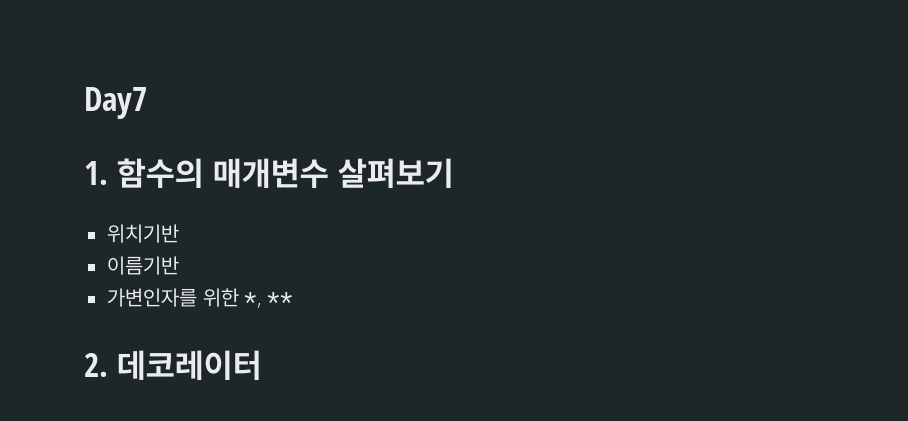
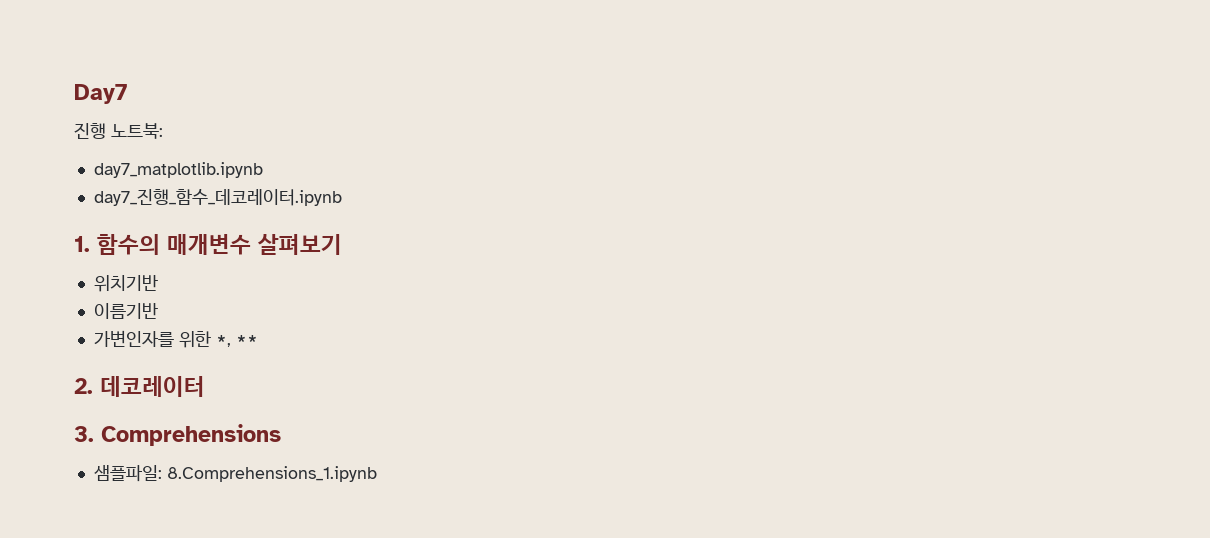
(147, 103) none -> [74,123,163,139] [93,162,263,178] [93,189,342,206] // 진행 노트북: // day7_matplotlib.ipynb // day7_진행_함수_데코레이터.ipynb
(262, 365) none -> [74,424,281,446] [93,465,377,482] // 3. Comprehensions // 샘플파일: 8.Comprehensions_1.ipynb

